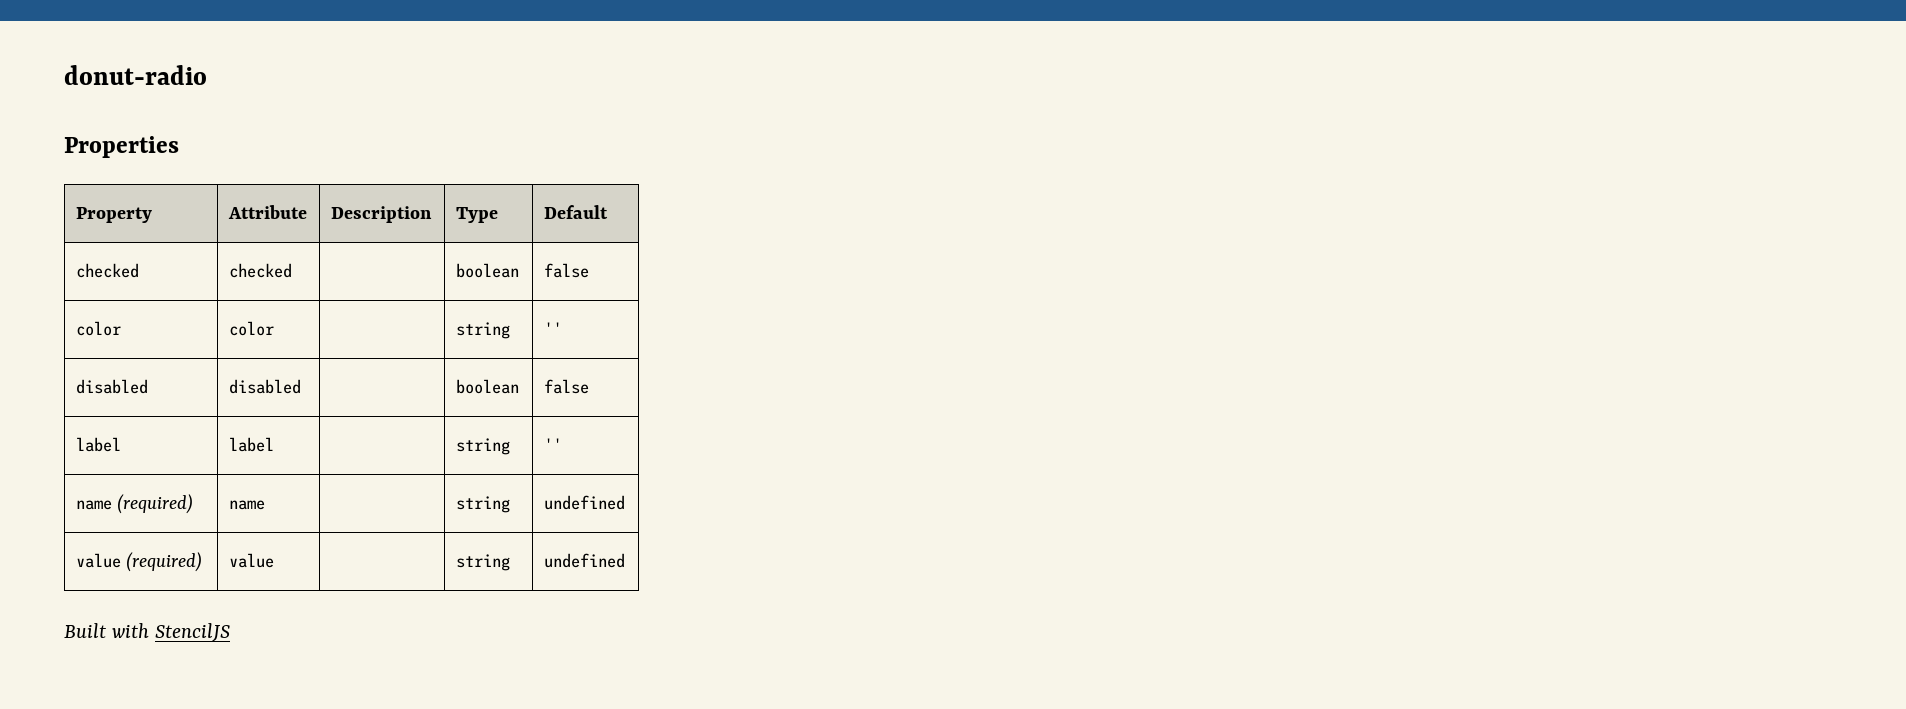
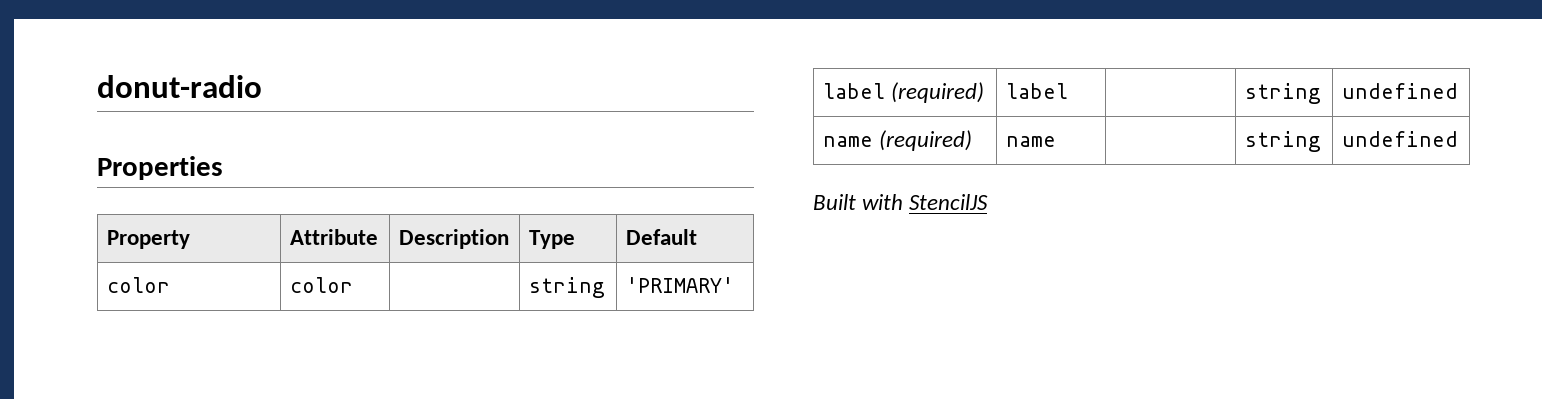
[75,263,139,278] [228,263,292,278] [455,263,519,278] [543,263,589,278] // checked | checked | | boolean | false -> (697, 237) none
[543,322,562,335] [75,379,148,394] [228,379,301,394] [455,379,519,394] [543,379,589,394] [75,437,121,452] '' // disabled | disabled | | boolean | false // label -> [625,277,734,293] [822,82,984,103] 'PRIMARY' // label (required)
[543,438,562,451] '' -> [1341,83,1458,99] undefined
[75,552,203,572] [228,553,274,568] [455,554,510,571] [543,553,625,568] // value (required) | value | | string | undefined -> (1458, 139) none

